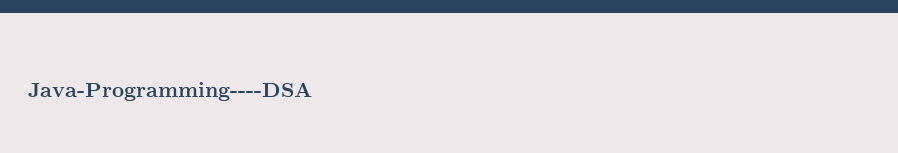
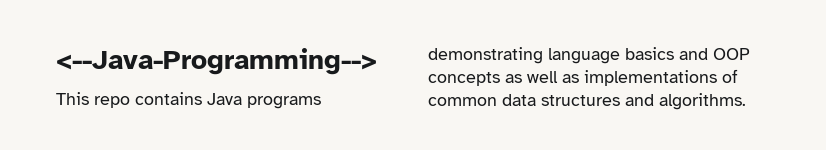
[28,82,312,101] Java-Programming----DSA -> [56,48,377,75] [56,92,321,109] [428,47,750,64] [428,69,738,86] [428,93,746,110] <--Java-Programming--> // This repo contains Java programs demonstrating language basics and OOP concepts as well as implementations of common data structures and algorithms.

